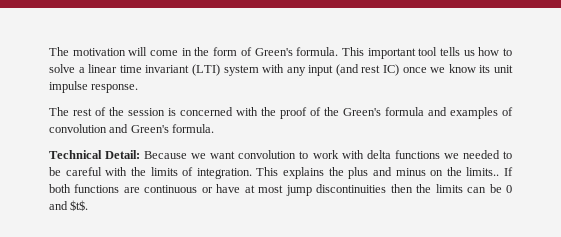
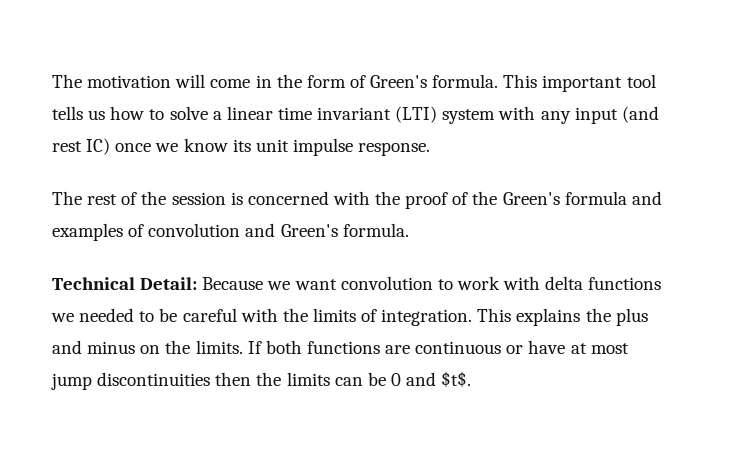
[466,167,500,176] limits.. -> [195,340,243,354] limits.

